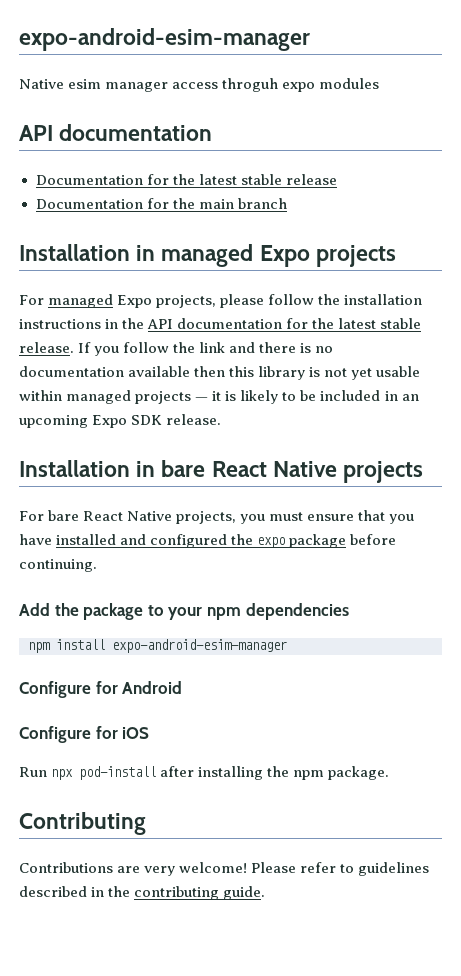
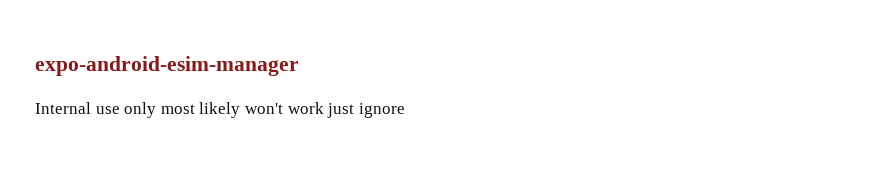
[19,28,310,51] [19,78,380,92] [19,124,213,141] [35,174,337,185] [35,198,287,209] [19,244,396,267] [19,294,423,308] [19,318,422,329] [19,342,334,356] [19,366,421,380] [19,390,419,404] [19,414,222,428] [19,460,424,483] [19,510,415,524] [19,534,397,548] [19,559,97,572] [19,603,349,620] [28,639,287,653] [19,681,183,698] [19,726,150,743] [19,766,390,780] [19,812,146,835] [19,862,430,876] [19,886,266,900] expo-android-esim-manager // Native esim manager access throguh expo modules // API documentation // Documentation for the latest stable release // Documentation for the main branch // Installation in managed Expo projects // For managed Expo projects, please follow the installation instructions in the API documentation for the latest stable release. If you follow the link and there is no documentation available then this library is not yet usable within managed projects — it is likely to be included in an upcoming Expo SDK release. // Installation in bare React Native projects // For bare React Native projects, you must ensure that you have installed and configured the expo package before continuing. // Add the package to your npm dependencies // npm install expo-android-esim-manager // Configure for Android // Configure for iOS // Run npx pod-install after installing the npm package. // Contributing // Contributions are very welcome! Please refer to guidelines described in the contributing guide. -> [35,56,299,76] [35,102,405,118] expo-android-esim-manager // Internal use only most likely won't work just ignore

